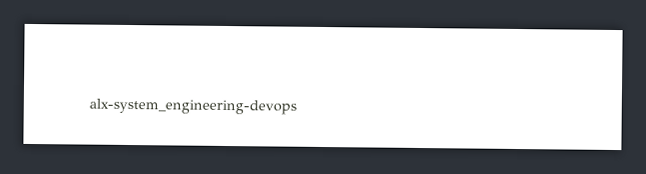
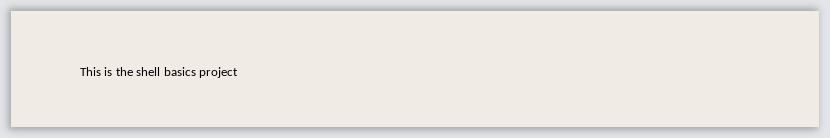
[89,98,297,115] alx-system_engineering-devops -> [80,67,238,78] This is the shell basics project

